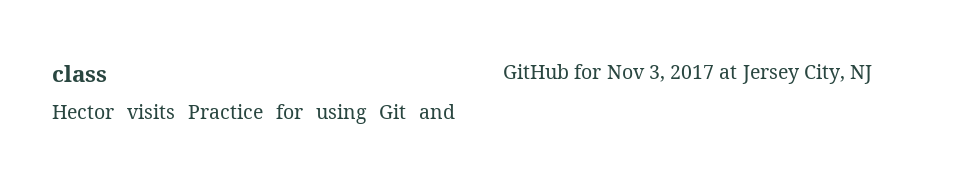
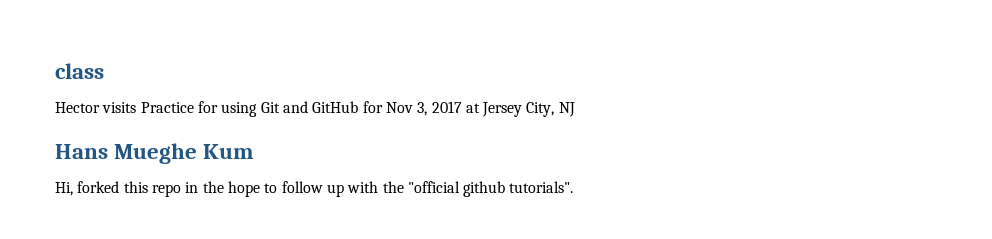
(873, 74) none -> [55,143,255,164] [55,181,574,197] // Hans Mueghe Kum // Hi, forked this repo in the hope to follow up with the "official github tutorials".

